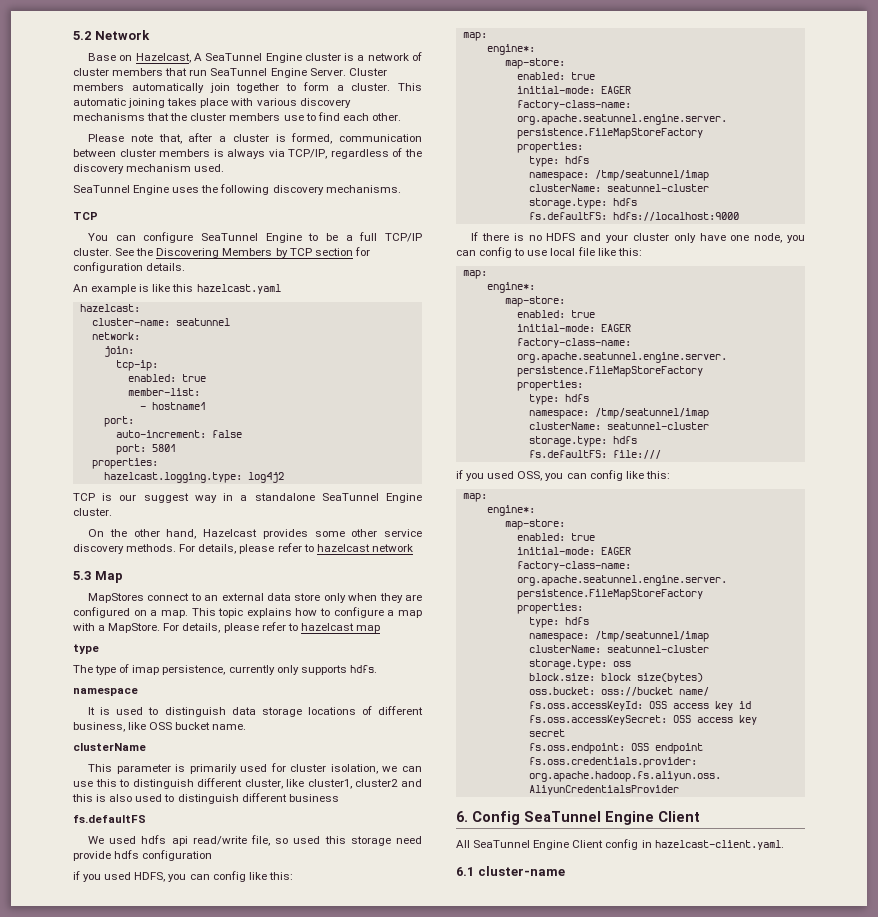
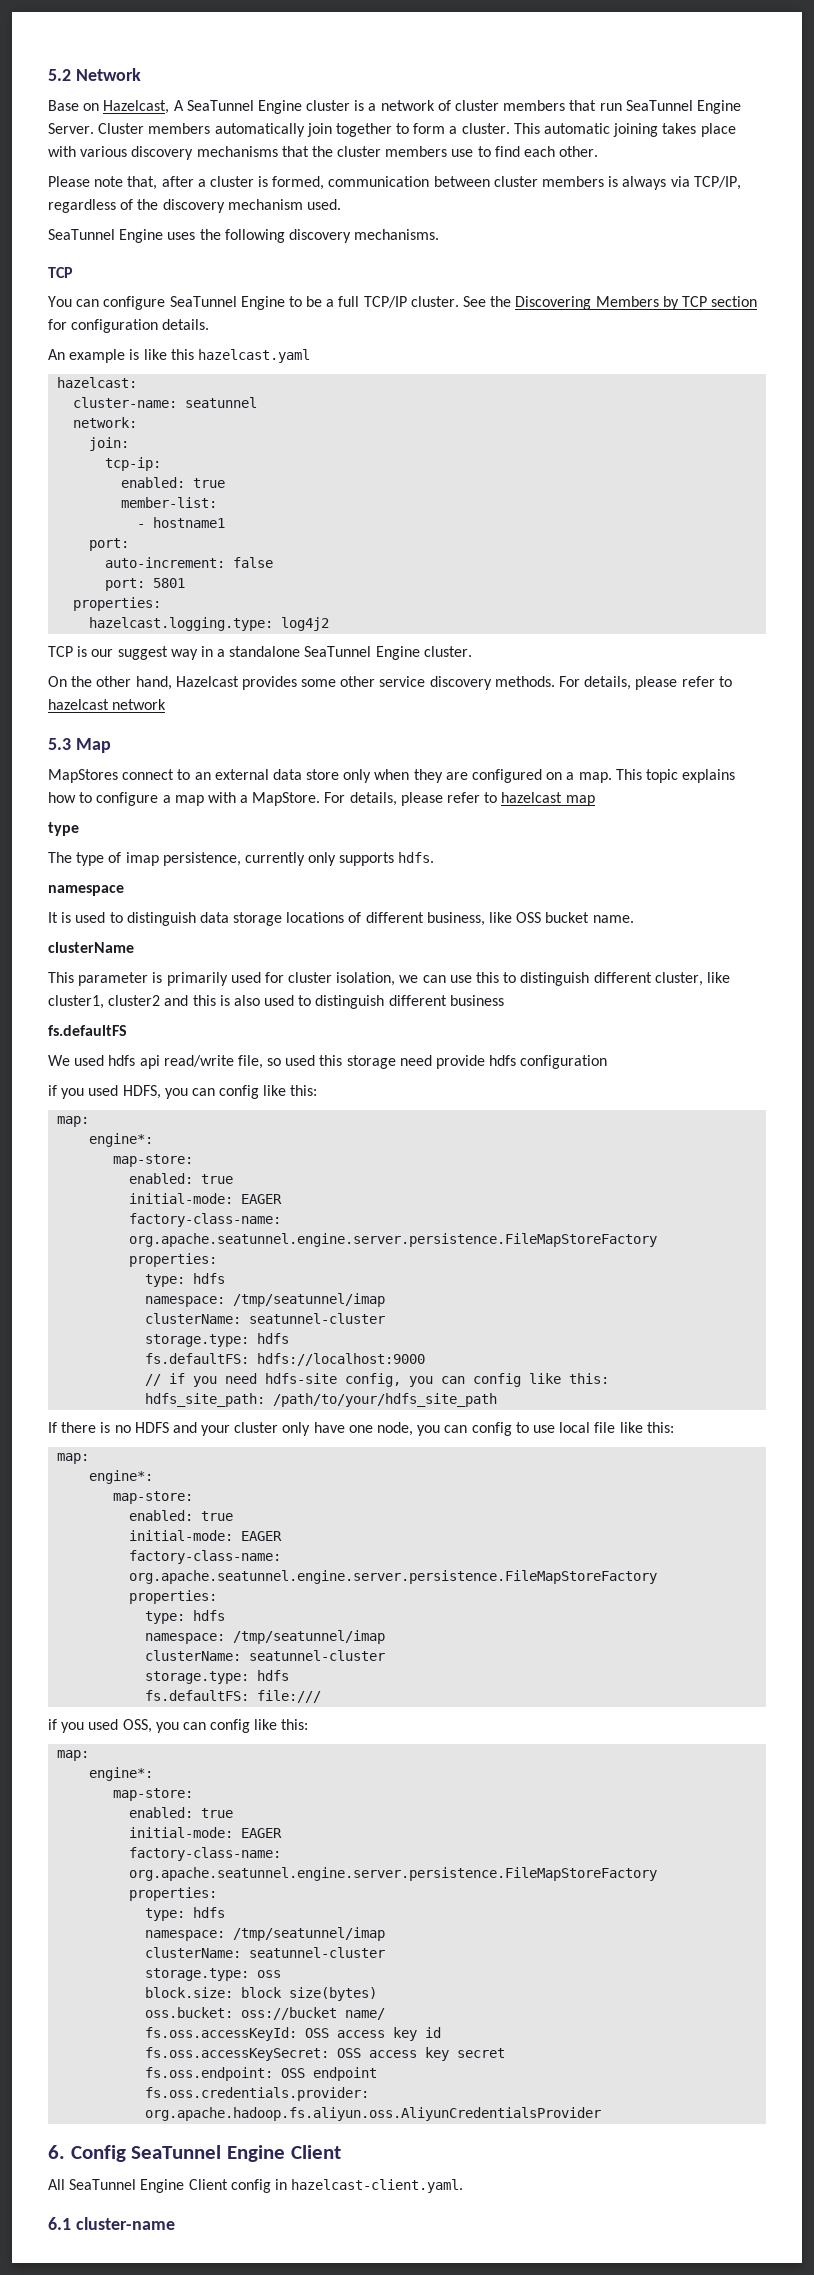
(739, 216) none -> [145,1373,610,1387] [145,1393,498,1407] // // if you need hdfs-site config, you can config like this: // hdfs_site_path: /path/to/your/hdfs_site_path

